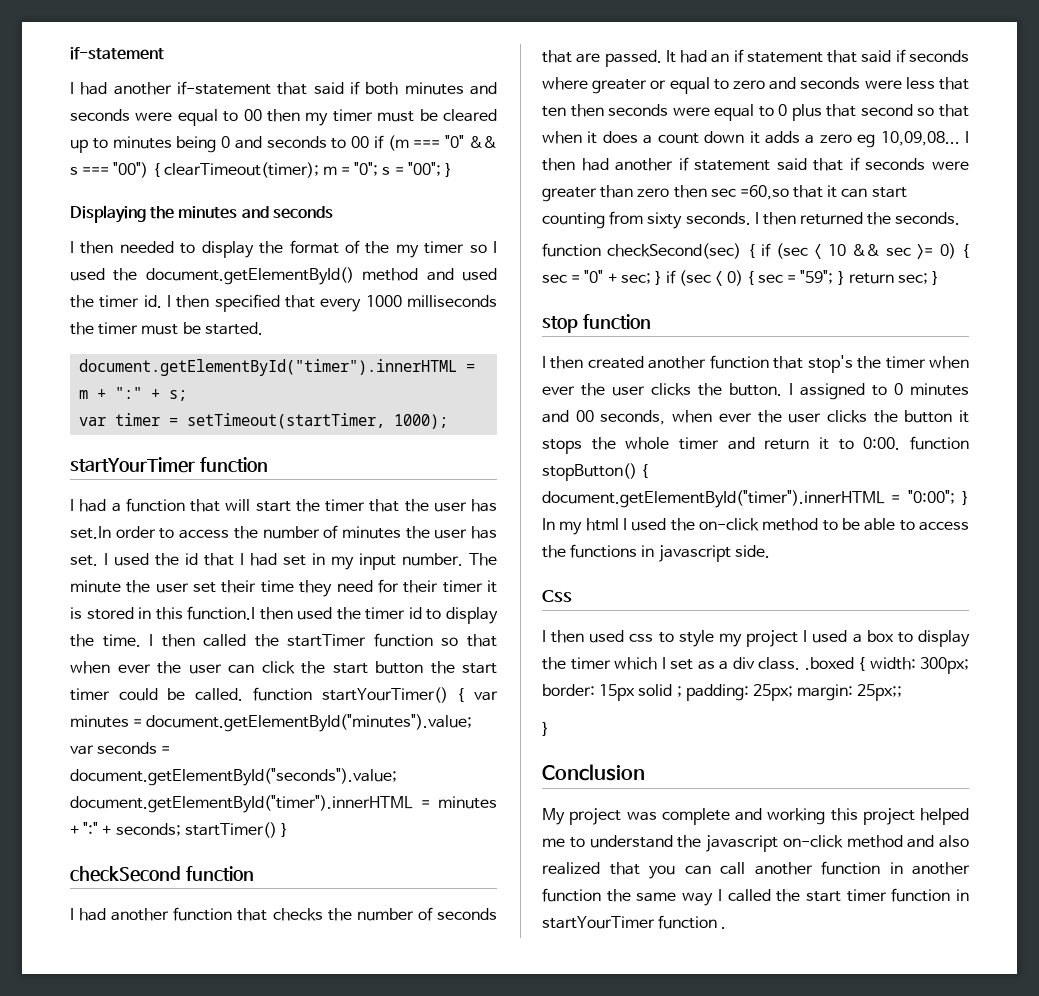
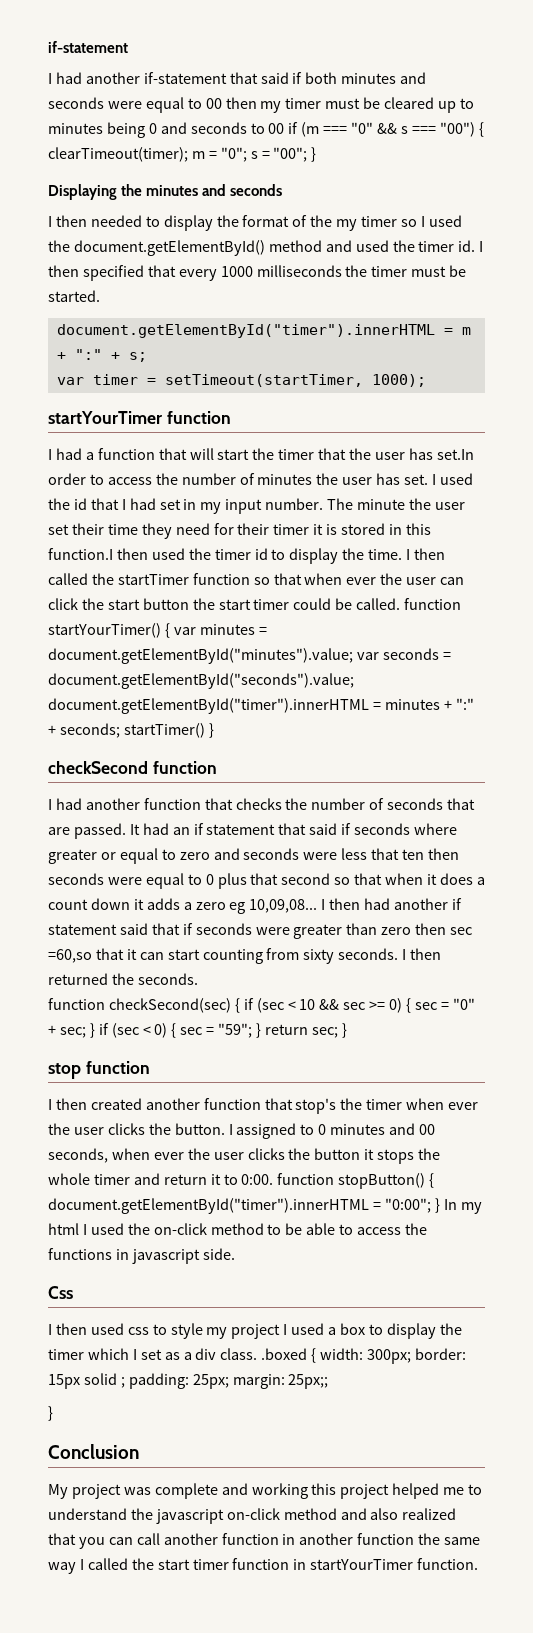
[658,915,727,929] function . -> [417,1558,479,1570] function.

